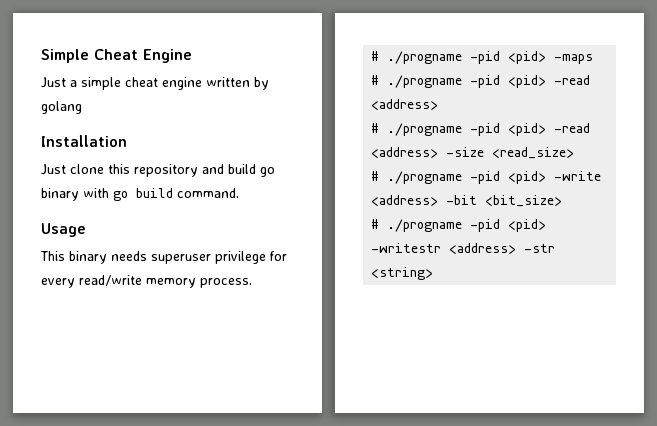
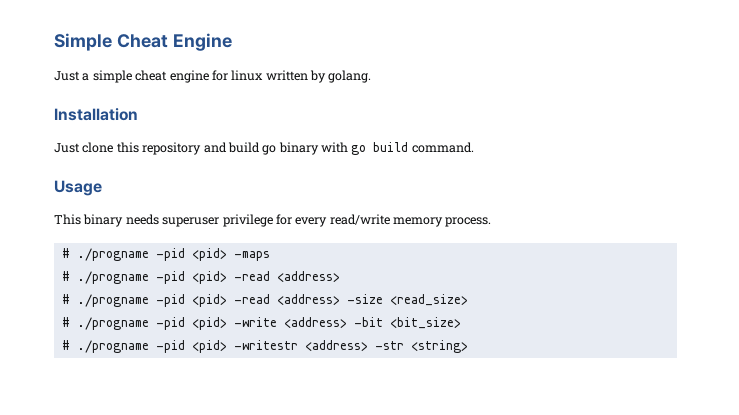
(202, 83) none -> [211,70,264,81] for linux
[41,101,82,114] golang -> [328,70,372,83] golang.

